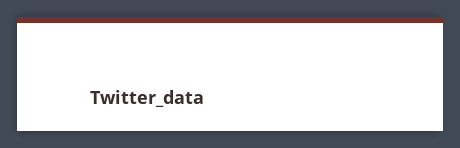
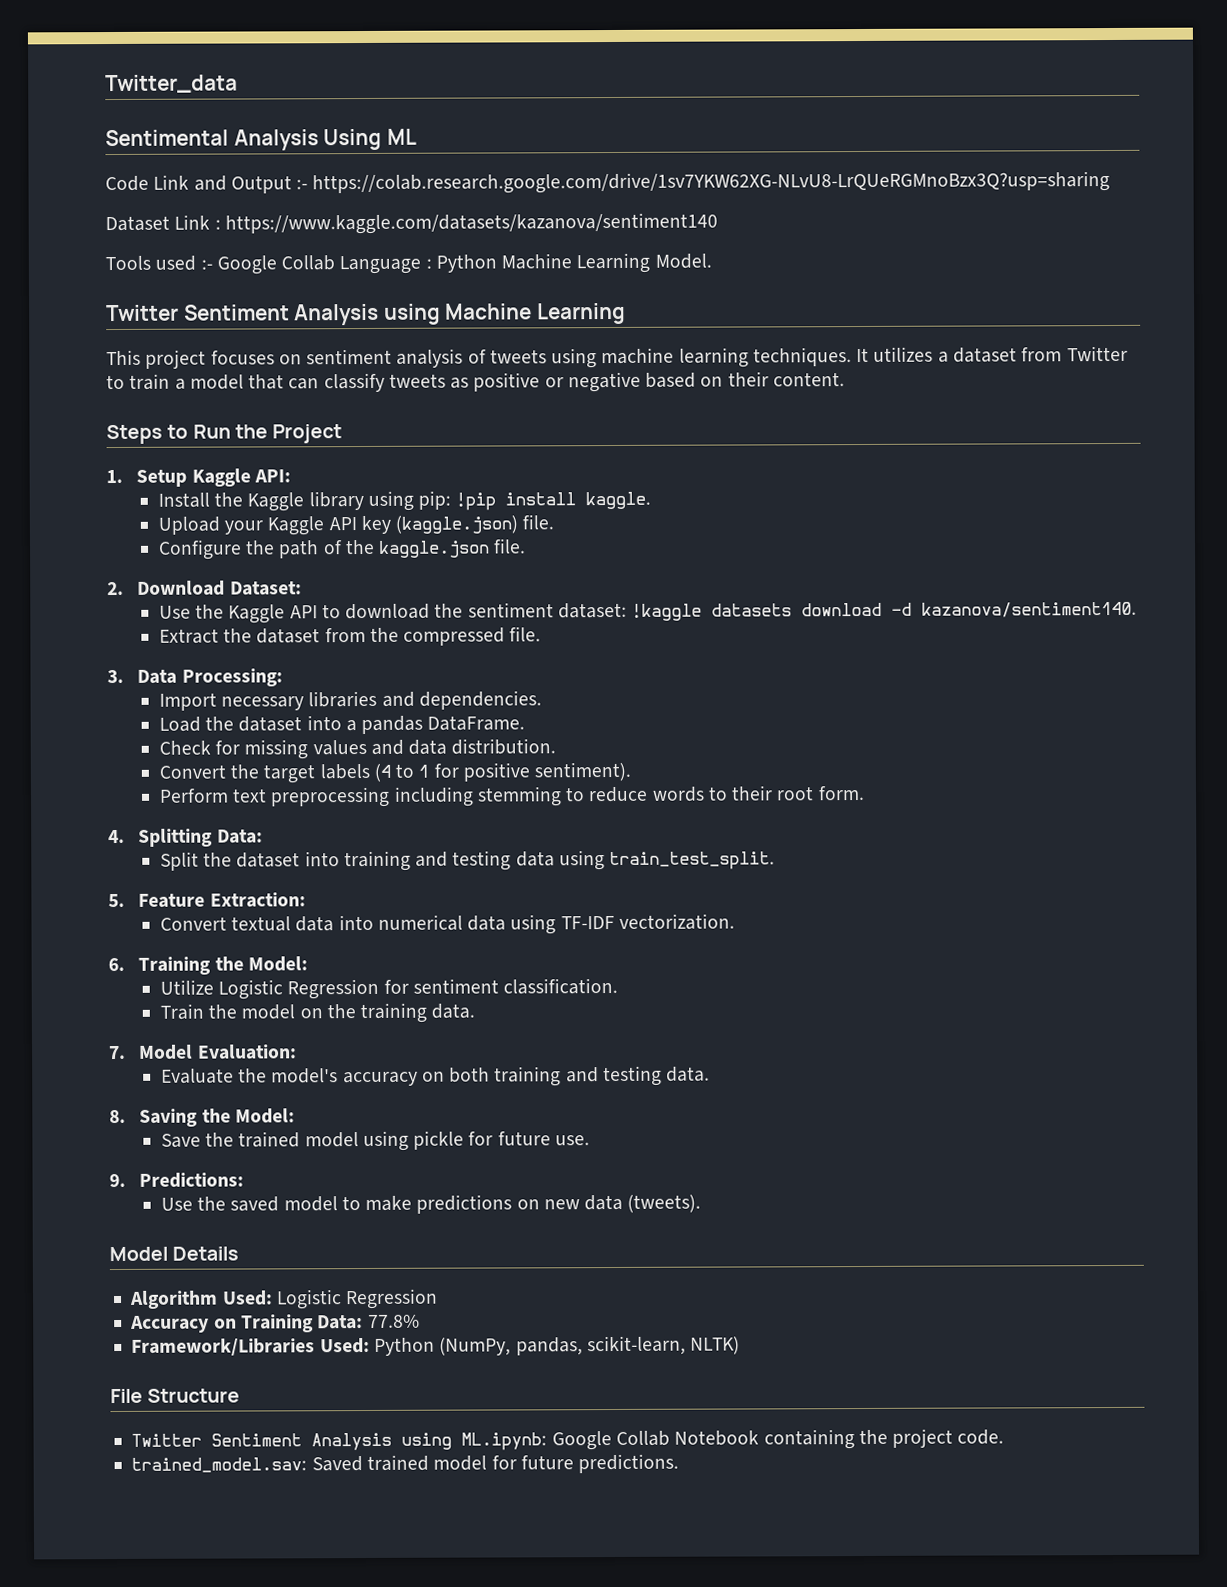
(204, 98) none -> [105,128,417,151] [105,170,1111,195] [105,212,718,235] [105,252,712,275] [106,302,626,326] [106,345,1128,369] [106,371,845,393] [106,424,343,445] [106,468,291,487] [157,490,652,512] [157,514,555,536] [157,538,527,560] [107,580,302,596] [158,601,1138,624] [158,626,542,646] [107,668,283,687] [158,690,542,711] [158,715,526,735] [158,738,557,760] [158,761,632,784] [158,785,865,808] [108,828,263,847] [159,850,776,872] [108,892,306,908] [159,913,735,935] [108,956,308,975] [159,977,619,1000] [159,1002,476,1024] [109,1044,297,1060] [160,1065,711,1087] [109,1108,295,1127] [160,1130,590,1152] [109,1172,245,1188] [160,1194,702,1214] [109,1246,240,1262] [129,1288,439,1310] [130,1314,420,1333] [131,1335,741,1356] [110,1388,241,1404] [131,1428,1005,1451] [131,1453,680,1474] // Sentimental Analysis Using ML // Code Link and Output :- https://colab.research.google.com/drive/1sv7YKW62XG-NLvU8-LrQUeRGMnoBzx3Q?usp=sharing // Dataset Link : https://www.kaggle.com/datasets/kazanova/sentiment140 // Tools used :- Google Collab Language : Python Machine Learning Model. // Twitter Sentiment Analysis using Machine Learning // This project focuses on sentiment analysis of tweets using machine learning techniques. It utilizes a dataset from Twitter to train a model that can classify tweets as positive or negative based on their content. // Steps to Run the Project // 1. Setup Kaggle API: // Install the Kaggle library using pip: !pip install kaggle. // Upload your Kaggle API key (kaggle.json) file. // Configure the path of the kaggle.json file. // 2. Download Dataset: // Use the Kaggle API to download the sentiment dataset: !kaggle datasets download -d kazanova/sentiment140. // Extract the dataset from the compressed file. // 3. Data Processing: // Import necessary libraries and dependencies. // Load the dataset into a pandas DataFrame. // Check for missing values and data distribution. // Convert the target labels (4 to 1 for positive sentiment). // Perform text preprocessing including stemming to reduce words to their root form. // 4. Splitting Data: // Split the dataset into training and testing data using train_test_split. // 5. Feature Extraction: // Convert textual data into numerical data using TF-IDF vectorization. // 6. Training the Model: // Utilize Logistic Regression for sentiment classification. // Train the model on the training data. // 7. Model Evaluation: // Evaluate the model's accuracy on both training and testing data. // 8. Saving the Model: // Save the trained model using pickle for future use. // 9. Predictions: // Use the saved model to make predictions on new data (tweets). // Model Details // Algorithm Used: Logistic Regression // Accuracy on Training Data: 77.8% // Framework/Libraries Used: Python (NumPy, pandas, scikit-learn, NLTK) // File Structure // Twitter Sentiment Analysis using ML.ipynb: Google Collab Notebook containing the project code. // trained_model.sav: Saved trained model for future predictions.

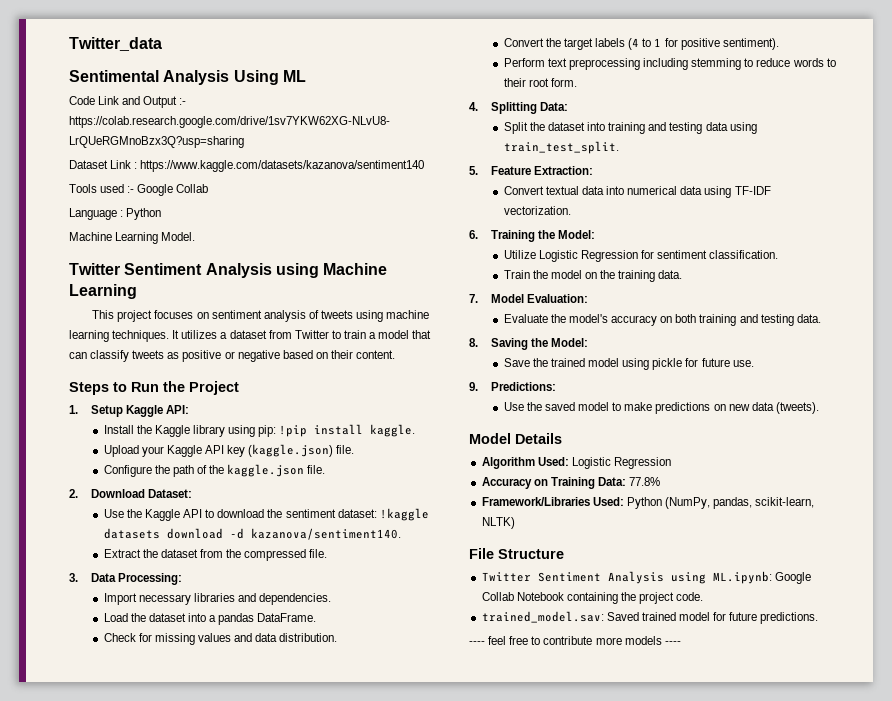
(336, 263) none -> (209, 188) //
(497, 263) none -> (162, 214) //
(680, 1463) none -> [469,636,681,645] // ---- feel free to contribute more models ----

